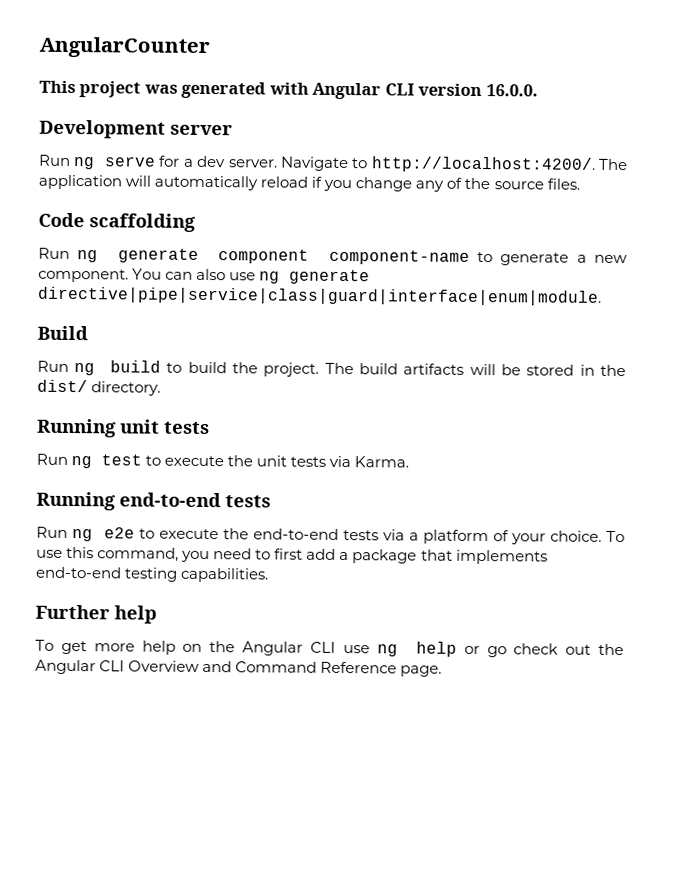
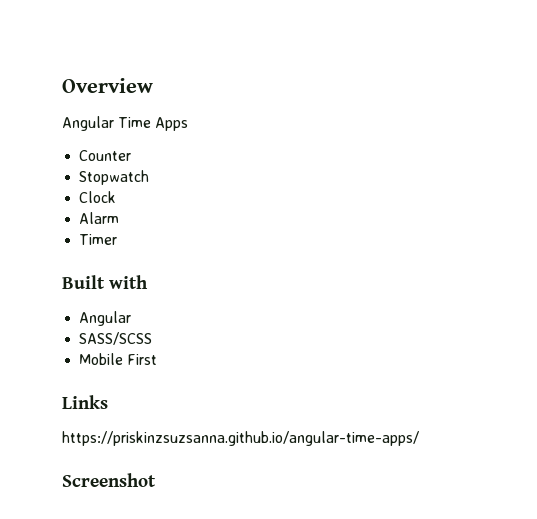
[39,36,210,59] [39,80,267,99] AngularCounter // This project was generated -> [62,78,153,93] [62,116,189,131] [79,150,132,161] [79,170,150,185] [79,191,117,203] [79,212,120,224] [79,234,118,245] [62,275,105,289] Overview // Angular Time Apps // Counter // Stopwatch // Clock // Alarm // Timer // Built
[312,82,538,100] [39,119,233,139] [39,154,628,173] [38,174,580,192] [38,212,196,232] [38,247,628,266] [38,268,371,285] [38,286,602,306] [37,325,88,341] [37,360,627,377] [37,379,162,396] [37,418,210,438] [36,453,410,469] [36,491,271,511] [36,526,625,545] [36,546,548,565] [35,566,270,583] [35,604,157,624] [35,639,625,658] [35,659,443,677] Angular CLI version 16.0.0. // Development server // Run ng serve for a dev server. Navigate to http://localhost:4200/. The application will automatically reload if you change any of the source files. // Code scaffolding // Run ng generate component component-name to generate a new component. You can also use ng generate directive|pipe|service|class|guard|interface|enum|module. // Build // Run ng build to build the project. The build artifacts will be stored in the dist/ directory. // Running unit tests // Run ng test to execute the unit tests via Karma. // Running end-to-end tests // Run ng e2e to execute the end-to-end tests via a platform of your choice. To use this command, you need to first add a package that implements end-to-end testing capabilities. // Further help // To get more help on the Angular CLI use ng help or go check out the Angular CLI Overview and Command Reference page. -> [79,311,132,326] [79,332,153,345] [79,353,158,365] [62,395,108,409] [62,431,419,446] [62,473,156,487] // Angular // SASS/SCSS // Mobile First // Links // https://priskinzsuzsanna.github.io/angular-time-apps/ // Screenshot

